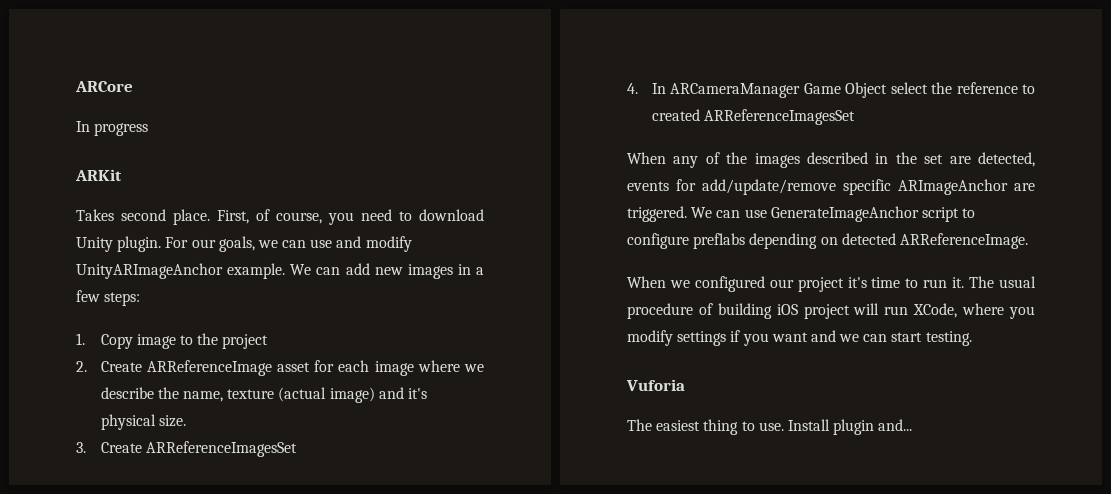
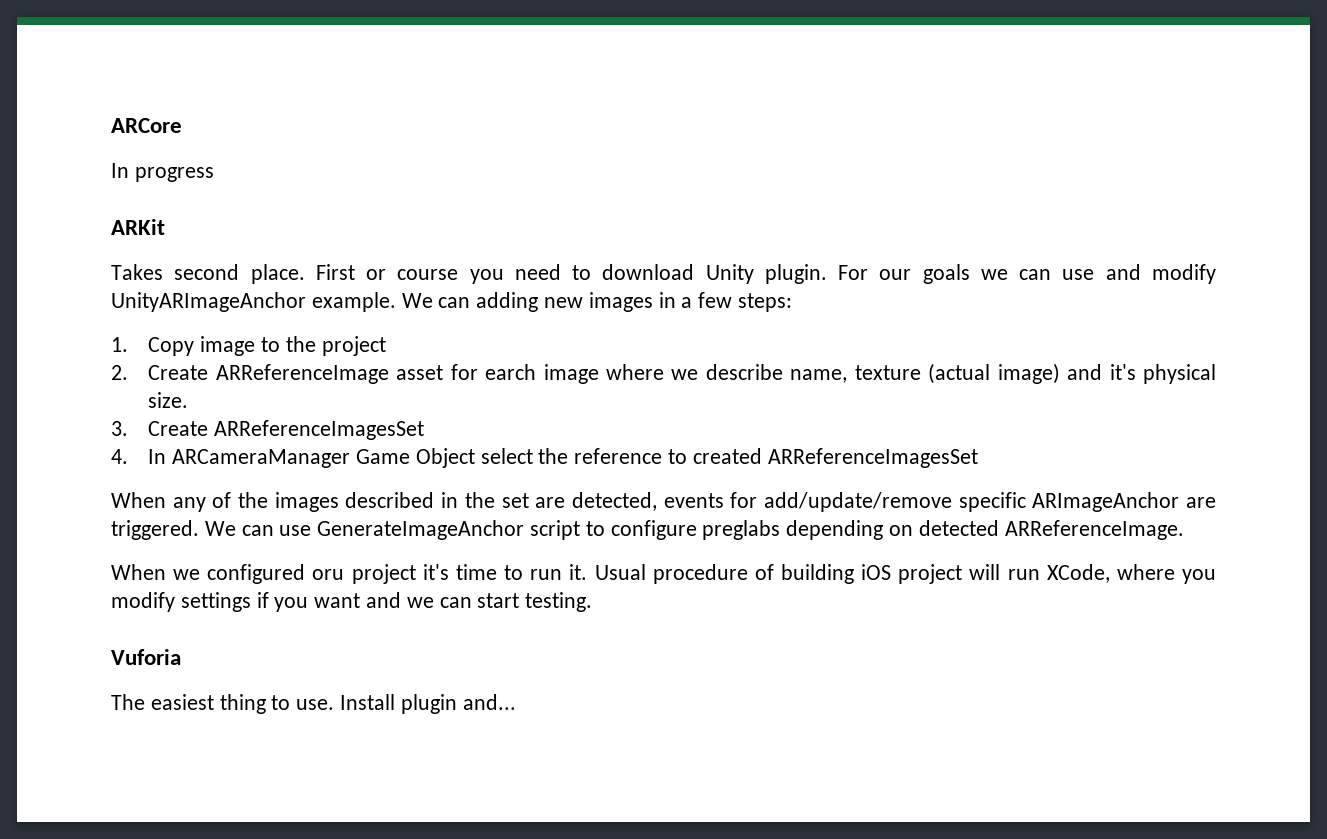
[217,209,322,224] First, of course, -> [315,264,459,280] First or course
[218,236,255,252] goals, -> [922,264,970,284] goals
[345,263,370,275] add -> [476,292,539,312] adding
[338,360,370,372] each -> [485,364,537,380] earch
[157,387,179,399] the -> (783, 372) none
[693,233,746,249] preflabs -> [702,520,781,540] preglabs
[769,279,794,288] our -> [312,569,345,580] oru
[969,276,1036,288] The usual -> [594,564,646,580] Usual

